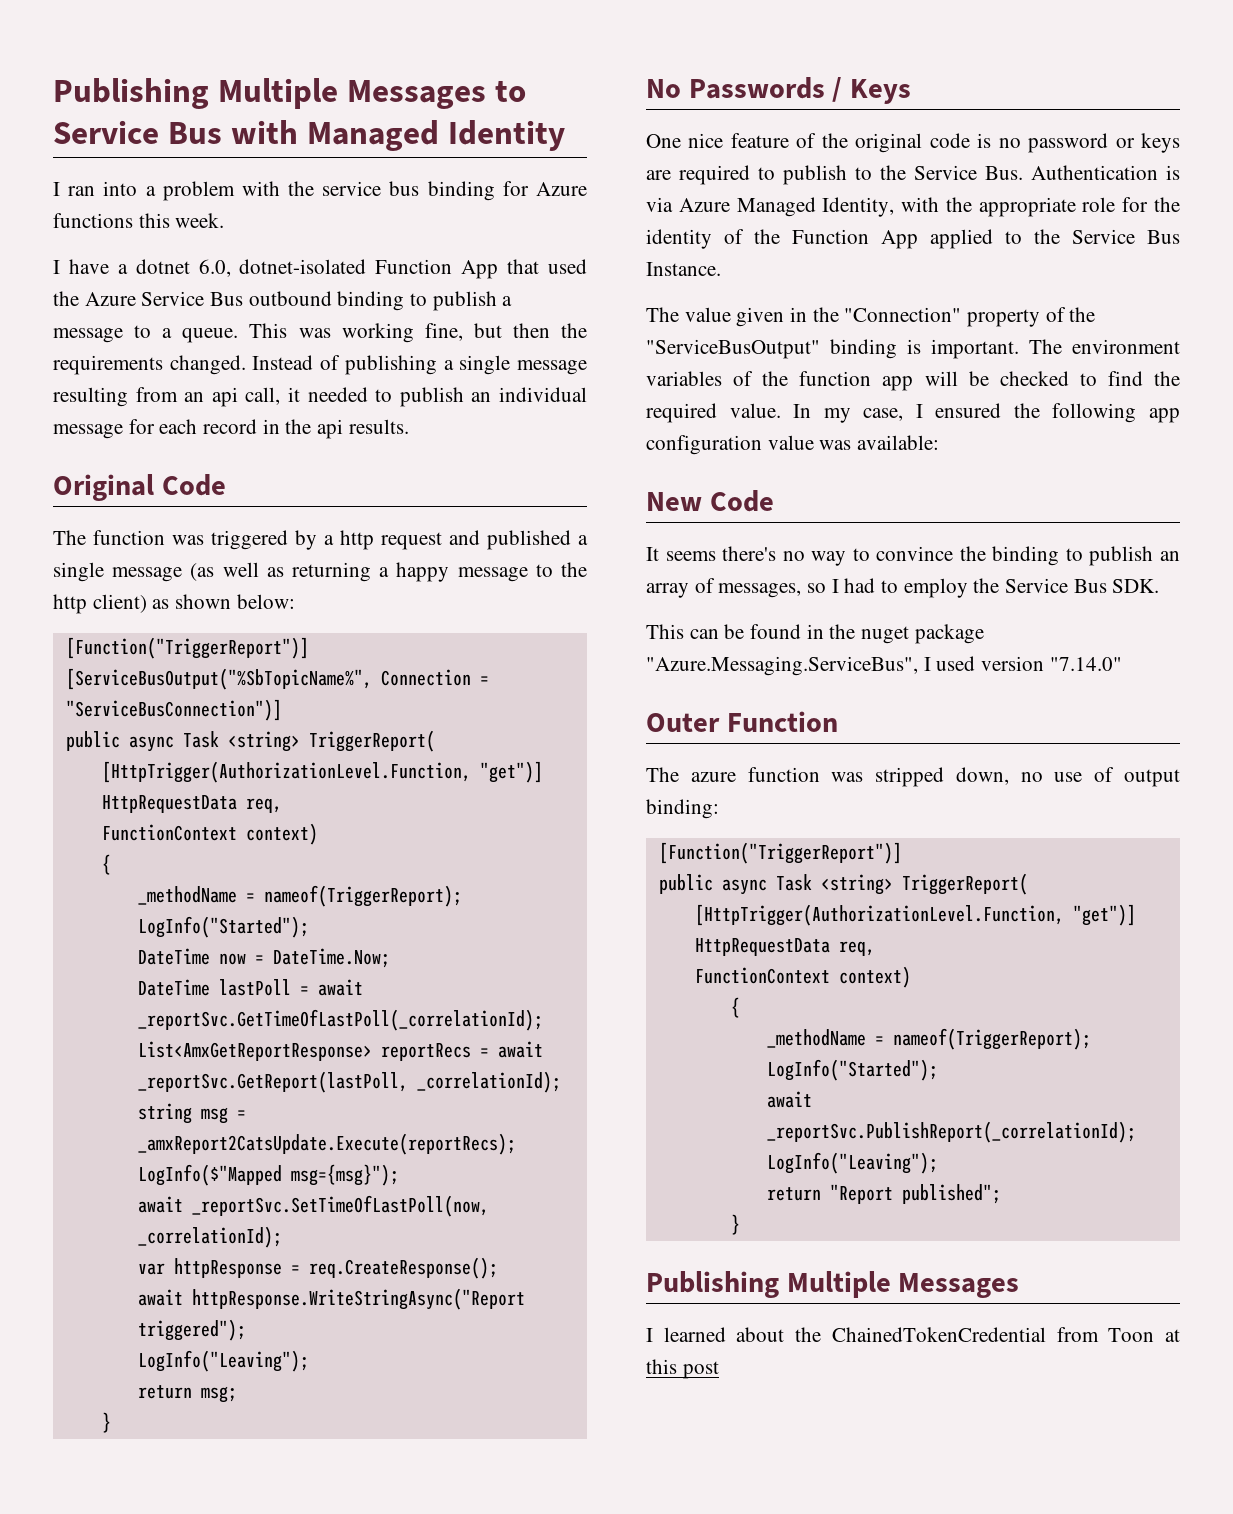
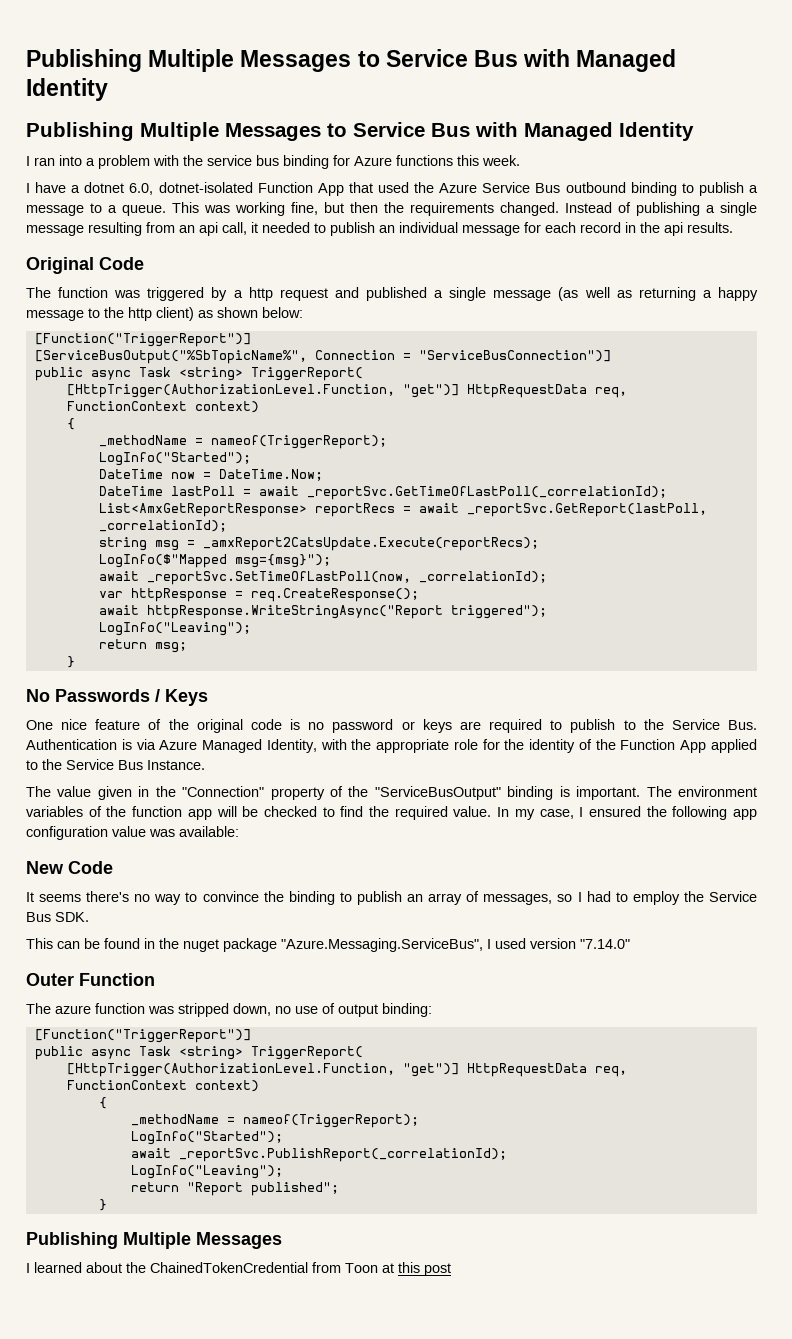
[53,78,526,109] [53,120,565,151] Publishing Multiple Messages to Service Bus with Managed Identity -> [26,49,677,72] [26,78,108,101] [26,122,694,141] Publishing Multiple Messages to Service Bus with Managed Identity // Publishing Multiple Messages to Service Bus with Managed Identity

